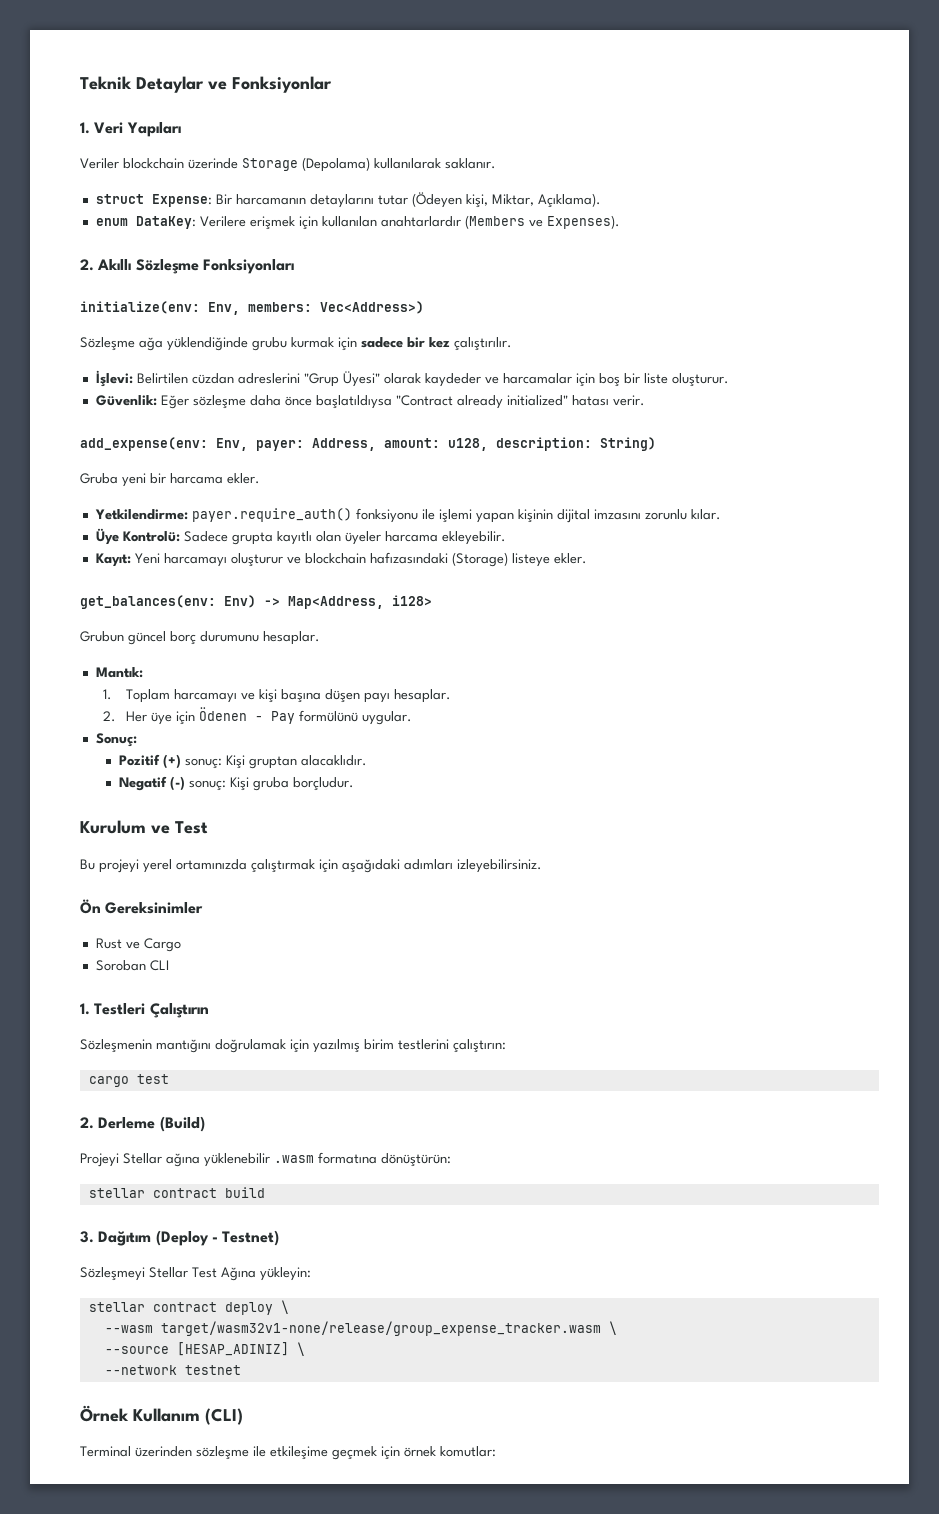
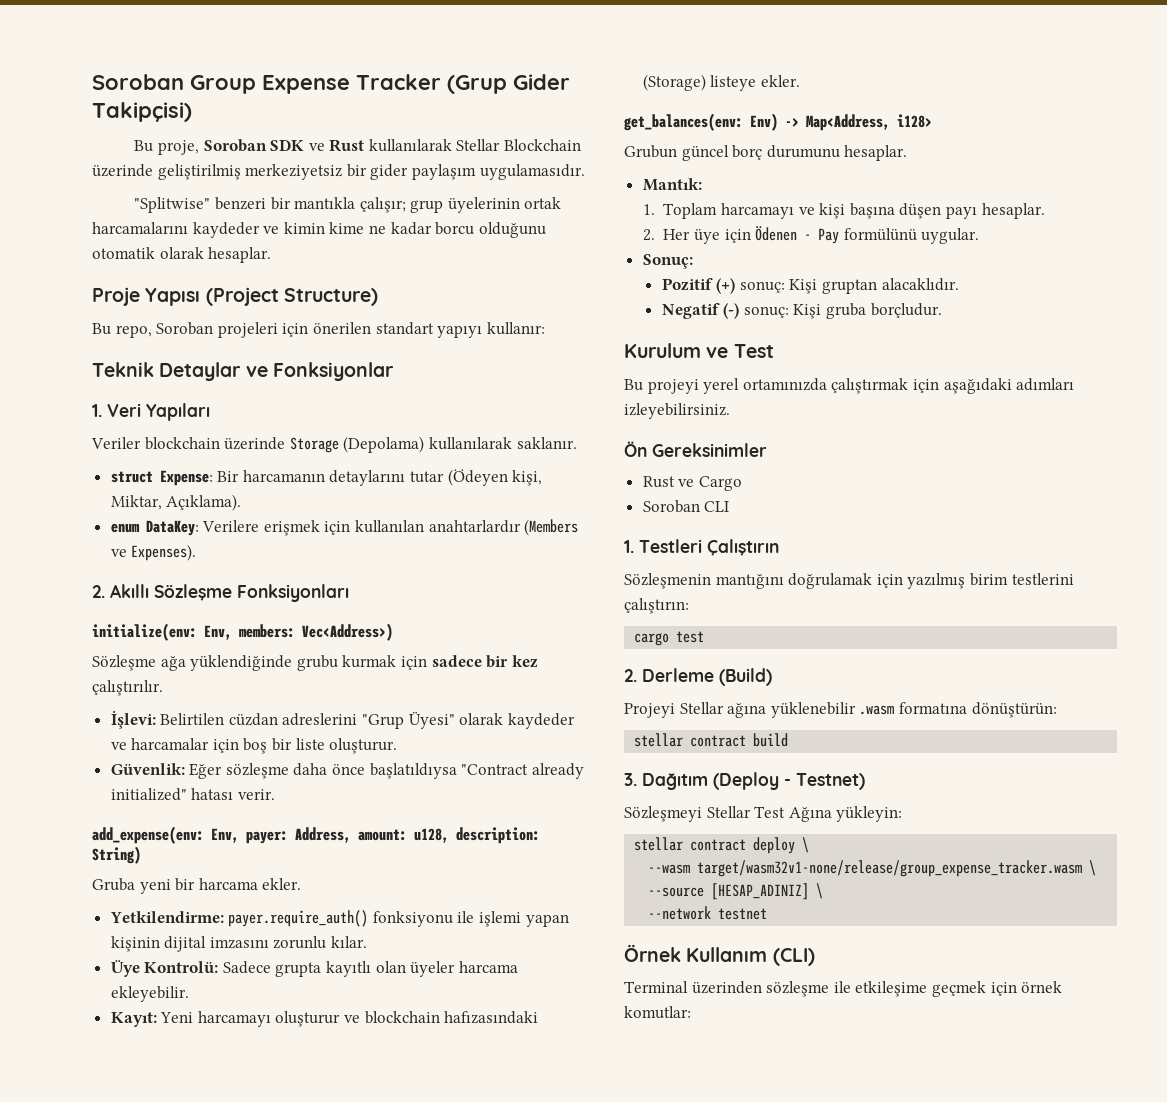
(80, 83) none -> [92,74,570,94] [92,102,192,122] [134,139,582,155] [92,164,585,180] [134,197,562,213] [92,222,546,238] [92,247,272,263] [92,287,378,306] [92,322,545,338] Soroban Group Expense Tracker (Grup Gider Takipçisi) // Bu proje, Soroban SDK ve Rust kullanılarak Stellar Blockchain üzerinde geliştirilmiş merkeziyetsiz bir gider paylaşım uygulamasıdır. // "Splitwise" benzeri bir mantıkla çalışır; grup üyelerinin ortak harcamalarını kaydeder ve kimin kime ne kadar borcu olduğunu otomatik olarak hesaplar. // Proje Yapısı (Project Structure) // Bu repo, Soroban projeleri için önerilen standart yapıyı kullanır: //

